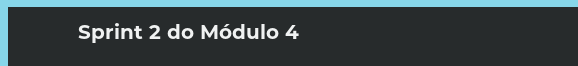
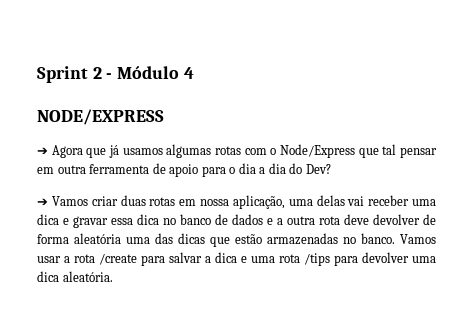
[167,24,194,39] do -> [106,73,113,79] -
(299, 32) none -> [37,109,164,125] [37,144,438,158] [37,163,331,177] [37,195,436,209] [37,214,436,228] [37,233,436,247] [37,252,436,266] [37,271,113,282] // NODE/EXPRESS // ➔ Agora que já usamos algumas rotas com o Node/Express que tal pensar em outra ferramenta de apoio para o dia a dia do Dev? // ➔ Vamos criar duas rotas em nossa aplicação, uma delas vai receber uma dica e gravar essa dica no banco de dados e a outra rota deve devolver de forma aleatória uma das dicas que estão armazenadas no banco. Vamos usar a rota /create para salvar a dica e uma rota /tips para devolver uma dica aleatória.

